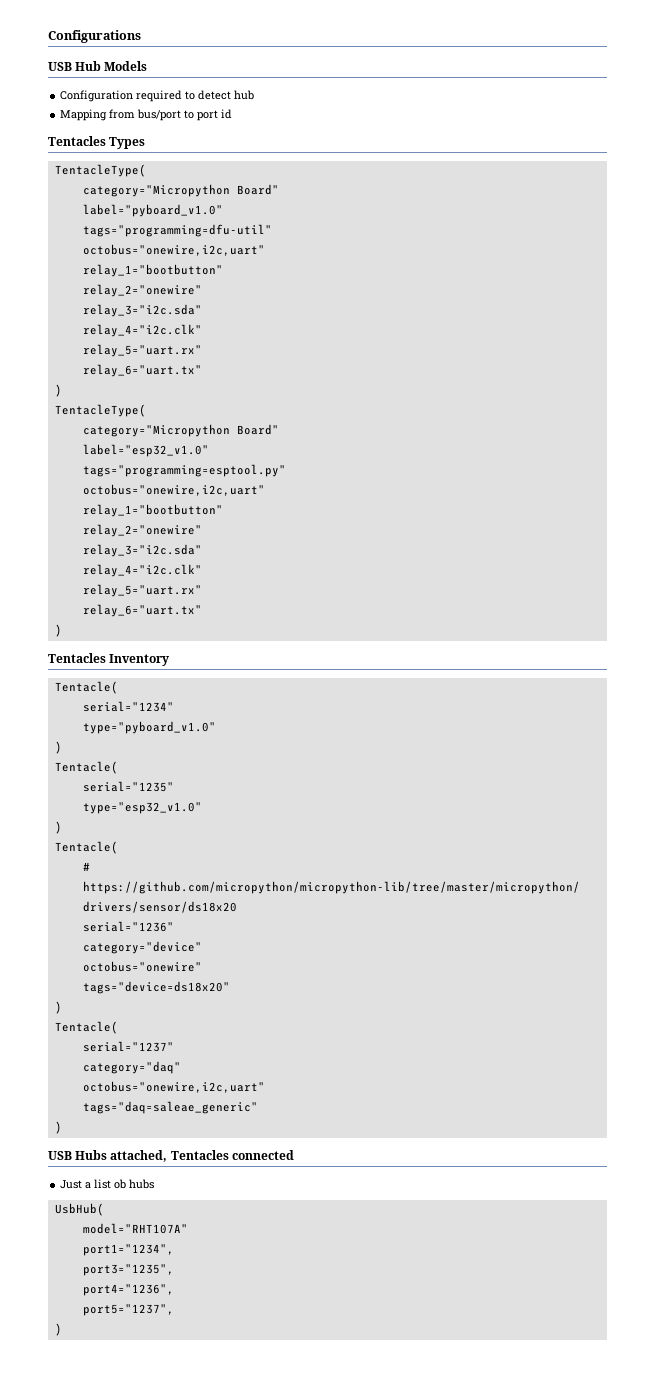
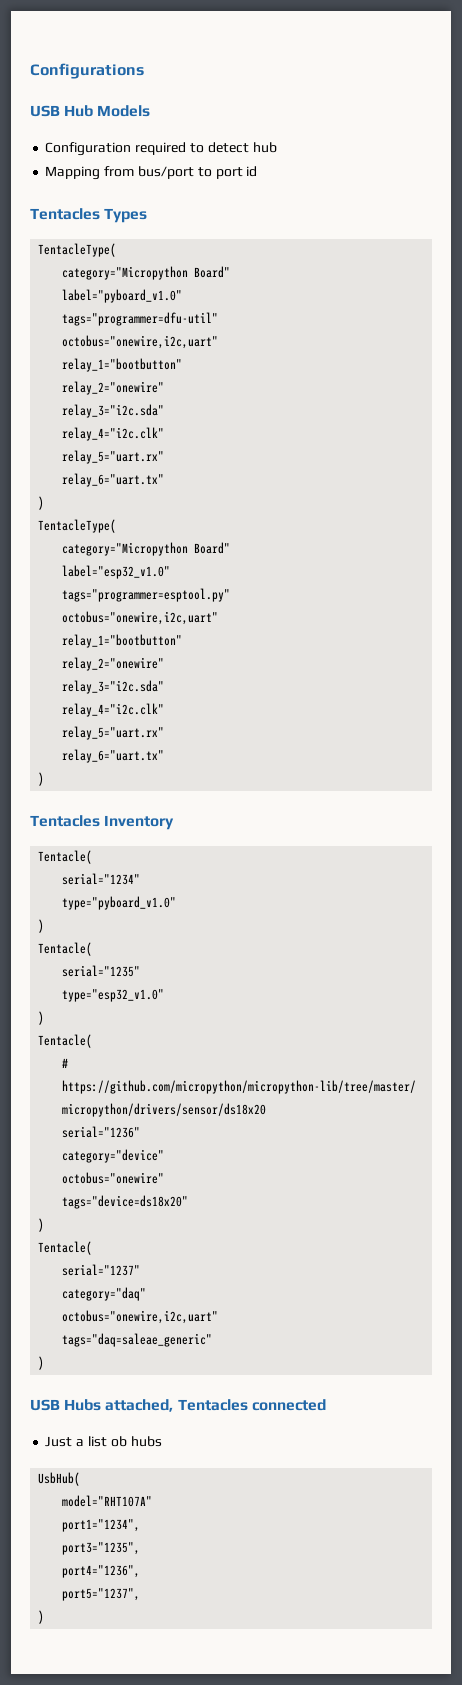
[82,224,272,237] tags="programming=dfu-util" -> [62,312,219,326] tags="programmer=dfu-util"
[82,464,286,477] tags="programming=esptool.py" -> [62,588,231,602] tags="programmer=esptool.py"

